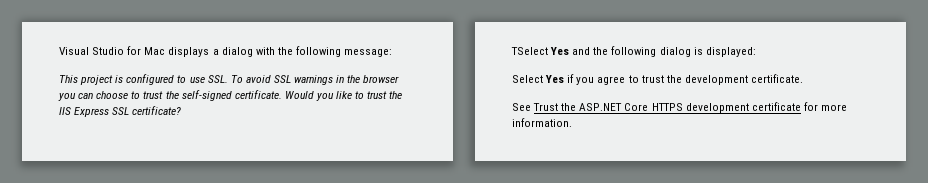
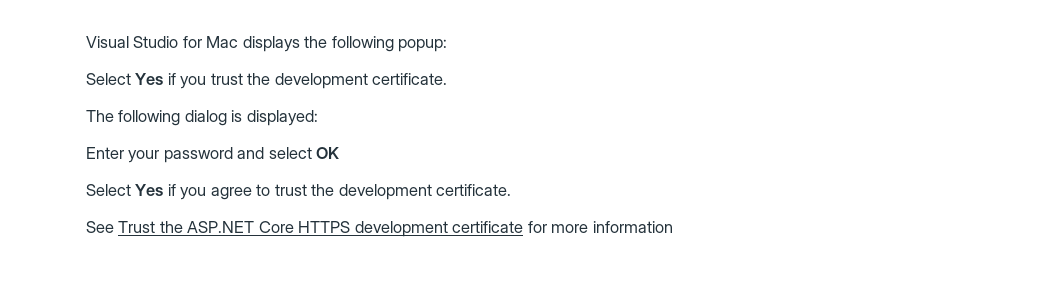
[212,46,393,57] [59,74,400,85] [58,90,403,101] [59,106,182,117] [511,46,756,57] a dialog with the following message: // This project is configured to use SSL. To avoid SSL warnings in the browser you can choose to trust the self-signed certificate. Would you like to trust the IIS Express SSL certificate? // TSelect Yes and the following dialog is displayed: -> [304,36,448,52] [86,73,448,89] [86,110,318,126] [86,147,340,163] the following popup: // Select Yes if you trust the development certificate. // The following dialog is displayed: // Enter your password and select OK
[512,118,572,127] information. -> [592,221,673,233] information

